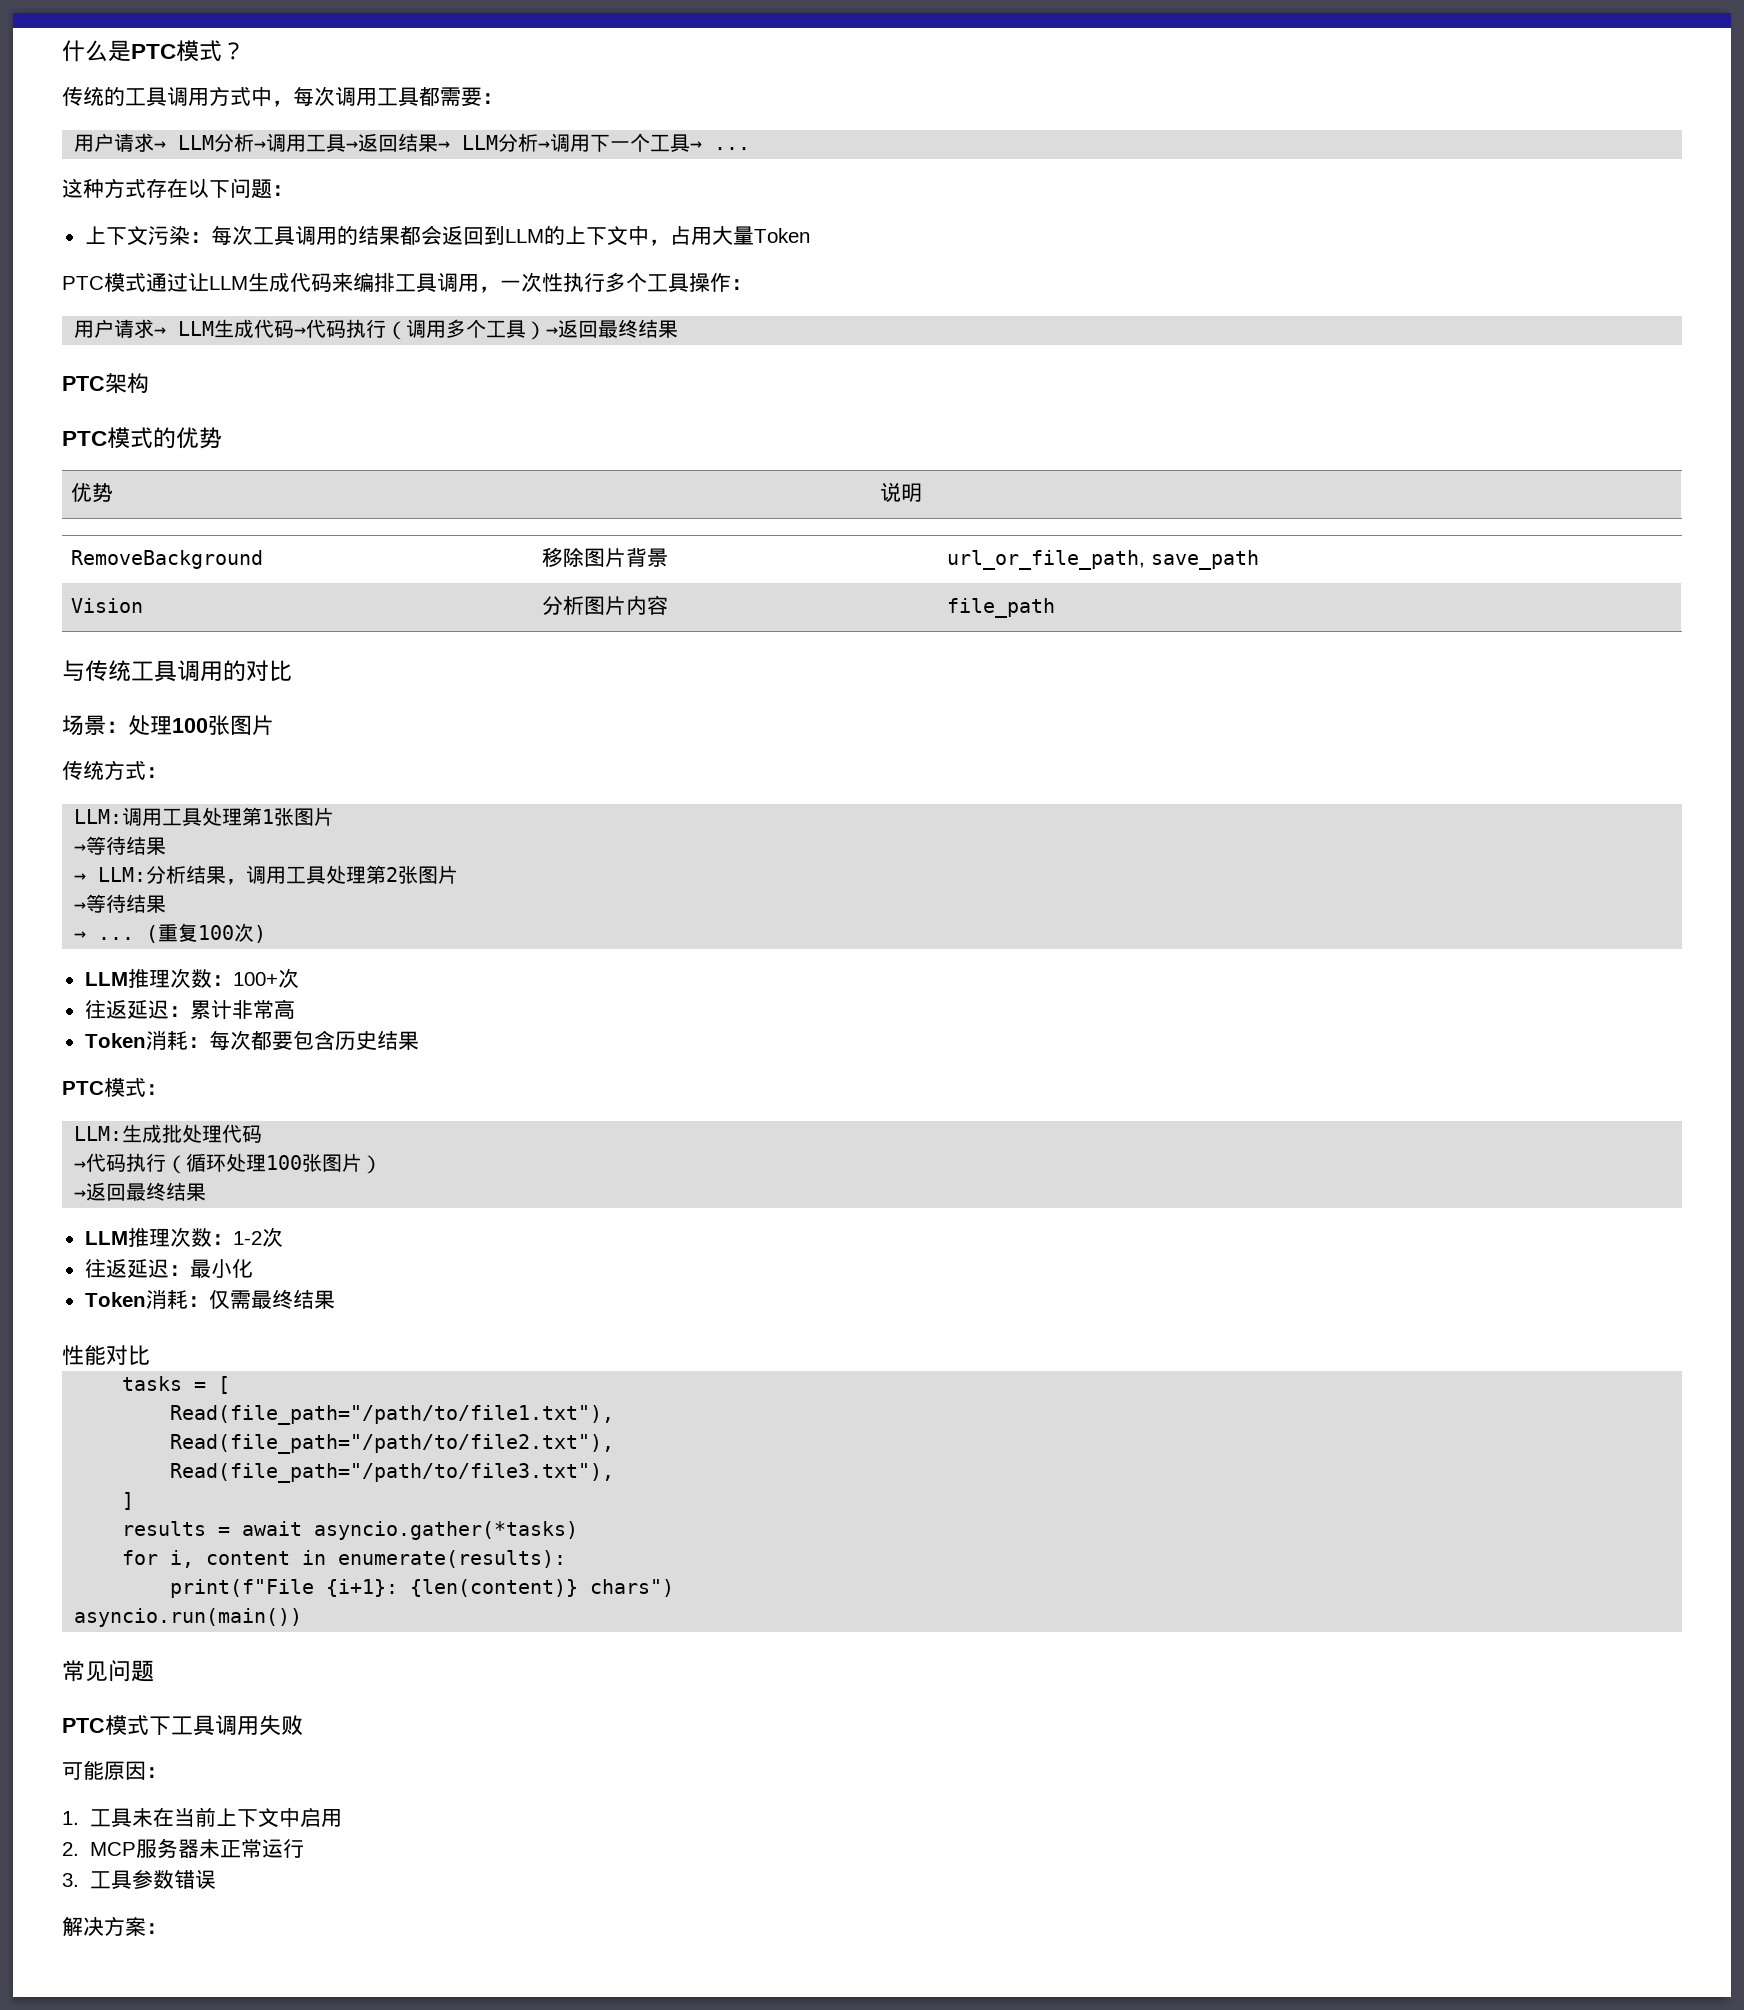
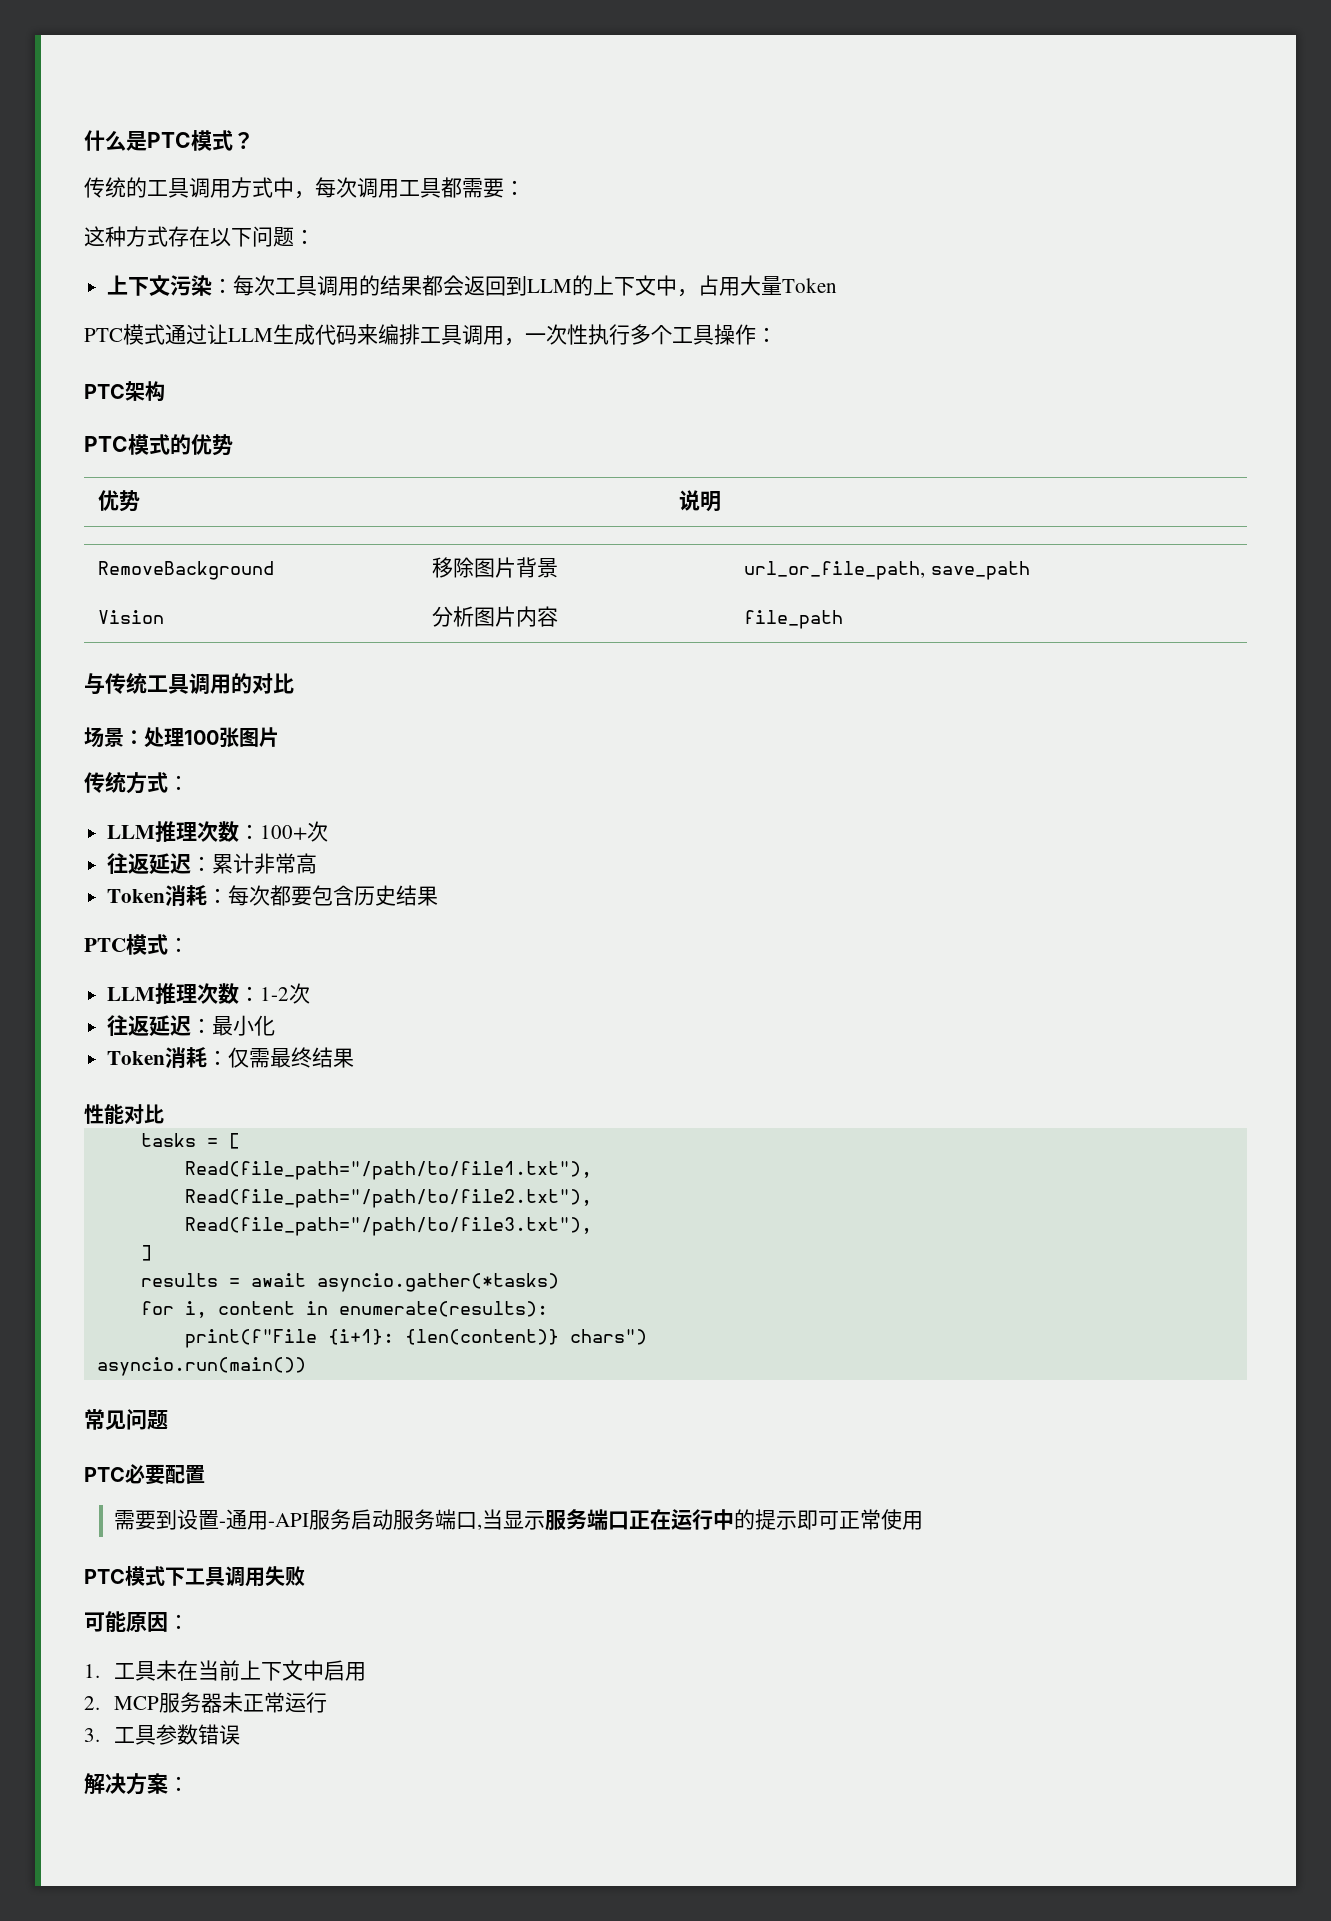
[74,133,751,152] // 用户请求→ LLM分析→调用工具→返回结果→ LLM分析→调用下一个工具→ ... -> (525, 187) none
[74,319,679,340] // 用户请求→ LLM生成代码→代码执行（调用多个工具）→返回最终结果 -> (777, 334) none
[74,807,335,826] [74,836,167,855] [74,865,459,885] [74,894,167,913] [74,923,267,943] // LLM:调用工具处理第1张图片 // →等待结果 // → LLM:分析结果，调用工具处理第2张图片 // →等待结果 // → ... (重复100次) -> (189, 782) none
[74,1124,263,1143] [74,1153,383,1174] [74,1182,207,1201] // LLM:生成批处理代码 // →代码执行（循环处理100张图片） // →返回最终结果 -> (189, 944) none
(154, 1671) none -> [84,1464,205,1485] [114,1509,924,1531] // PTC必要配置 // 需要到设置-通用-API服务启动服务端口,当显示服务端口正在运行中的提示即可正常使用

